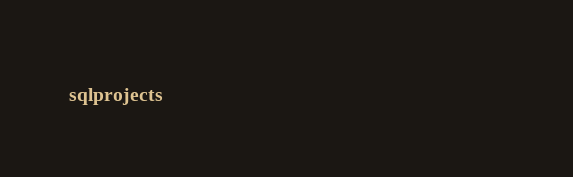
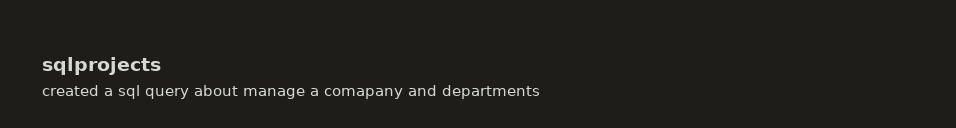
(163, 96) none -> [42,85,540,99] // created a sql query about manage a comapany and departments

